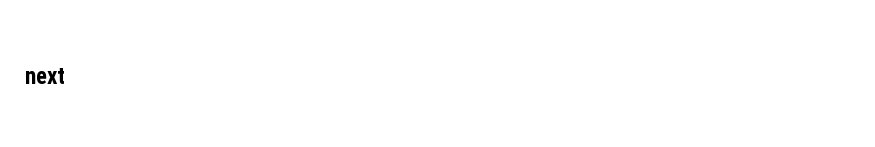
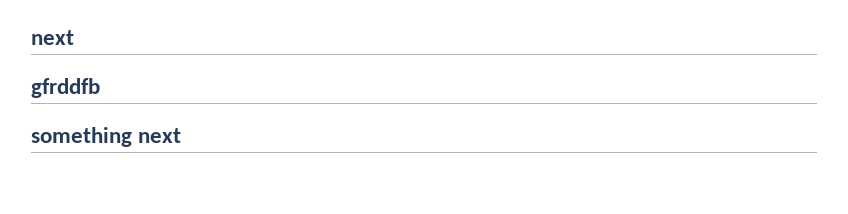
[25,68,65,84] next -> [31,30,74,45] [31,78,100,98] [31,127,182,147] next // gfrddfb // something next

